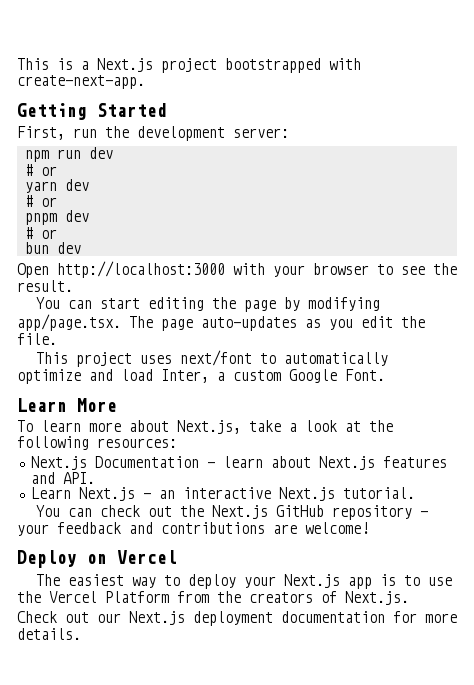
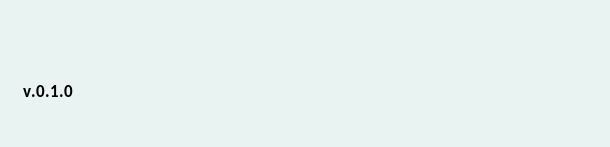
[17,58,361,73] [17,75,145,89] [17,103,167,120] [17,126,289,141] [24,147,113,162] [24,164,57,176] [24,179,89,193] [24,195,57,207] [24,210,89,225] [24,227,57,239] [24,242,81,254] [17,261,457,278] [17,280,73,292] [35,297,380,312] [17,314,425,331] [17,333,57,345] [35,350,388,367] [17,369,385,384] [17,398,117,412] [17,420,393,434] [17,436,177,450] [30,456,447,470] [30,472,95,484] [30,487,415,501] [35,505,428,520] [17,522,369,536] [17,550,177,568] [35,574,452,589] [17,591,409,605] [17,611,457,626] [17,628,81,640] This is a Next.js project bootstrapped with create-next-app. // Getting Started // First, run the development server: // npm run dev // # or // yarn dev // # or // pnpm dev // # or // bun dev // Open http://localhost:3000 with your browser to see the result. // You can start editing the page by modifying app/page.tsx. The page auto-updates as you edit the file. // This project uses next/font to automatically optimize and load Inter, a custom Google Font. // Learn More // To learn more about Next.js, take a look at the following resources: // Next.js Documentation - learn about Next.js features and API. // Learn Next.js - an interactive Next.js tutorial. // You can check out the Next.js GitHub repository - your feedback and contributions are welcome! // Deploy on Vercel // The easiest way to deploy your Next.js app is to use the Vercel Platform from the creators of Next.js. // Check out our Next.js deployment documentation for more details. -> [23,85,73,97] v.0.1.0

